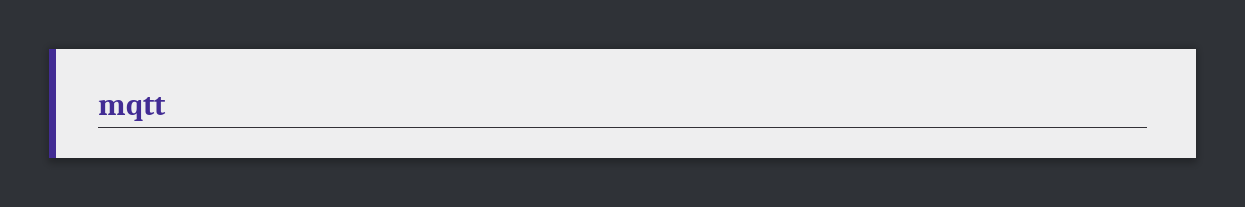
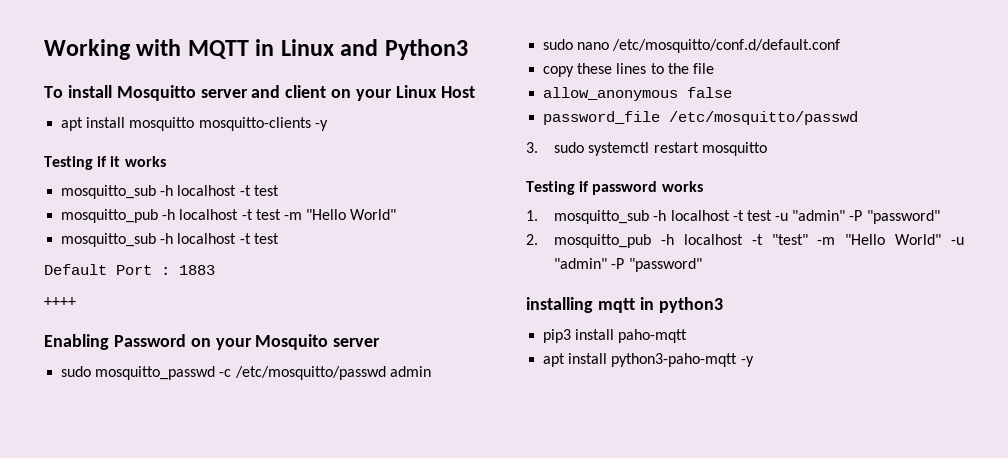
[98,97,166,121] mqtt -> [44,39,468,60] [44,85,475,101] [61,117,328,131] [44,156,166,170] [61,185,279,199] [61,209,397,223] [61,233,279,247] [44,264,215,275] [44,297,76,306] [44,334,381,350] [61,366,431,380] [543,39,841,53] [543,63,714,77] [543,87,733,101] [543,111,859,125] [526,142,767,156] [526,181,703,195] [526,210,940,224] [526,234,964,248] [554,258,702,272] [526,297,723,313] [543,329,688,343] [543,353,754,367] Working with MQTT in Linux and Python3 // To install Mosquitto server and client on your Linux Host // apt install mosquitto mosquitto-clients -y // Testing if it works // mosquitto_sub -h localhost -t test // mosquitto_pub -h localhost -t test -m "Hello World" // mosquitto_sub -h localhost -t test // Default Port : 1883 // ++++ // Enabling Password on your Mosquito server // sudo mosquitto_passwd -c /etc/mosquitto/passwd admin // sudo nano /etc/mosquitto/conf.d/default.conf // copy these lines to the file // allow_anonymous false // password_file /etc/mosquitto/passwd // 3. sudo systemctl restart mosquitto // Testing if password works // 1. mosquitto_sub -h localhost -t test -u "admin" -P "password" // 2. mosquitto_pub -h localhost -t "test" -m "Hello World" -u "admin" -P "password" // installing mqtt in python3 // pip3 install paho-mqtt // apt install python3-paho-mqtt -y

